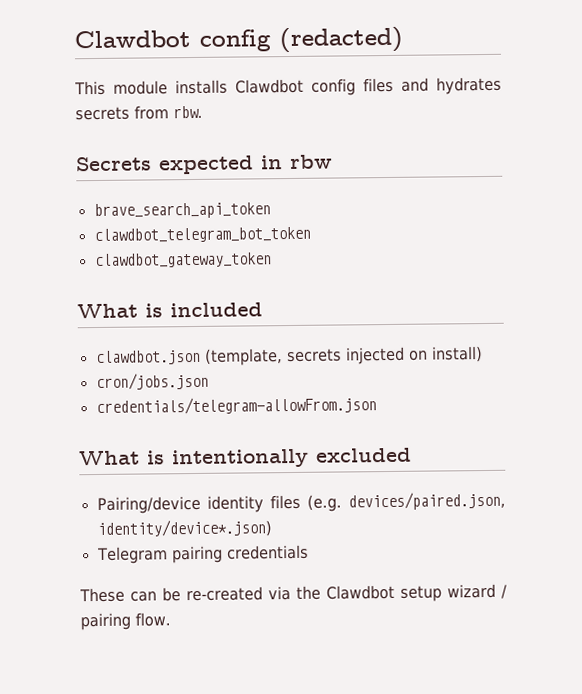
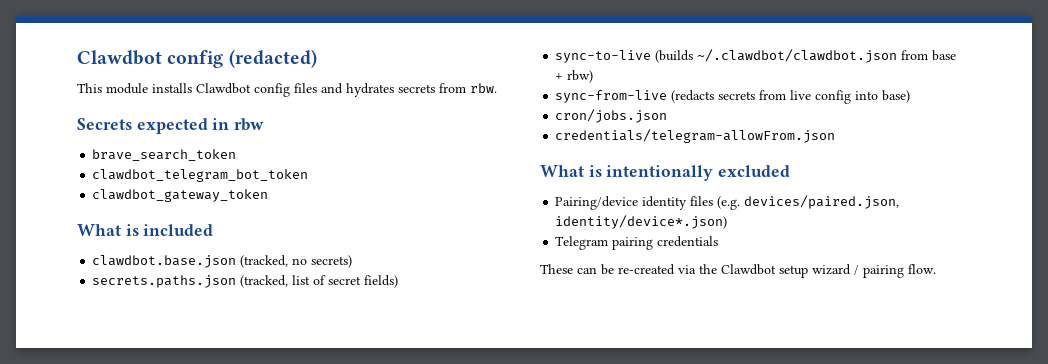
[93,202,271,220] brave_search_api_token -> [92,149,237,161] brave_search_token
[95,346,483,366] clawdbot.json (template, secrets injected on install) -> [92,255,353,268] [92,275,399,288] [555,49,957,63] [555,70,594,83] [555,90,911,104] clawdbot.base.json (tracked, no secrets) // secrets.paths.json (tracked, list of secret fields) // sync-to-live (builds ~/.clawdbot/clawdbot.json from base + rbw) // sync-from-live (redacts secrets from live config into base)

